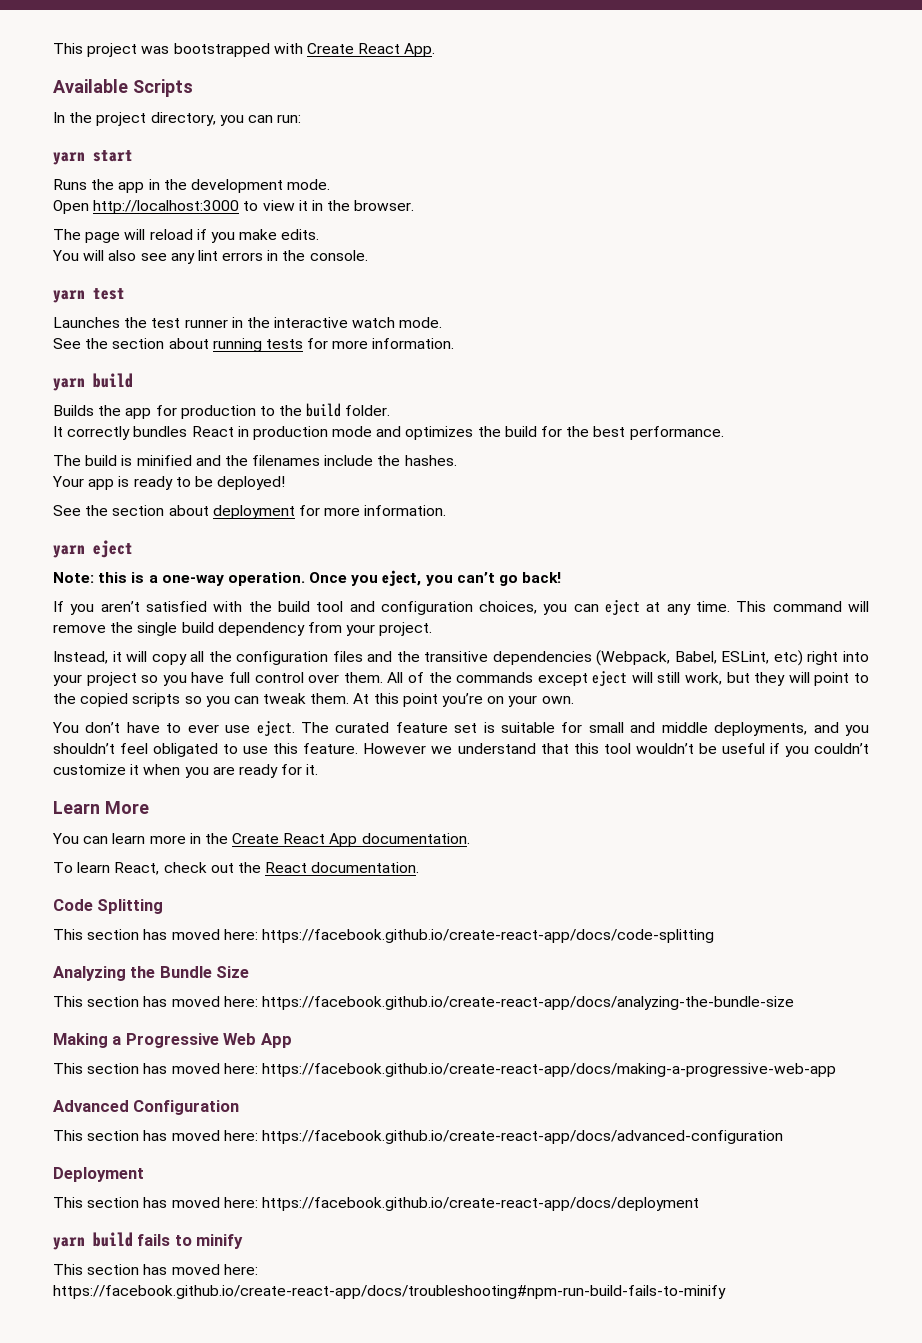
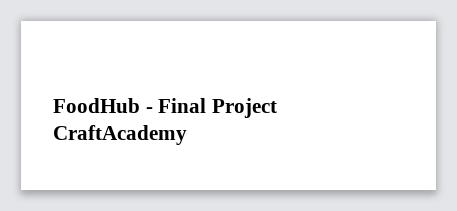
[53,43,436,57] [53,79,193,97] [53,112,302,126] [53,150,133,165] [53,179,331,193] [53,200,415,214] [53,229,320,243] [52,250,368,264] [53,288,125,303] [53,317,443,328] [53,338,455,352] [53,373,133,391] [53,403,391,419] [53,426,724,440] [53,455,457,466] [52,476,286,490] [53,505,447,519] [53,540,133,558] [53,570,562,586] [53,600,869,615] [53,622,433,636] [53,650,869,666] [53,671,870,686] [53,693,574,707] [52,721,870,736] [53,743,869,757] [53,764,319,778] [53,801,149,814] [52,833,470,847] [53,862,420,875] [53,899,164,914] [53,929,714,943] [53,966,250,981] [53,996,794,1010] [53,1033,292,1048] [53,1063,836,1077] [53,1100,240,1115] [53,1130,783,1144] [53,1167,144,1182] [53,1197,699,1211] [53,1232,244,1250] [53,1264,258,1275] [53,1285,726,1299] This project was bootstrapped with Create React App. // Available Scripts // In the project directory, you can run: // yarn start // Runs the app in the development mode. // Open http://localhost:3000 to view it in the browser. // The page will reload if you make edits. // You will also see any lint errors in the console. // yarn test // Launches the test runner in the interactive watch mode. // See the section about running tests for more information. // yarn build // Builds the app for production to the build folder. // It correctly bundles React in production mode and optimizes the build for the best performance. // The build is minified and the filenames include the hashes. // Your app is ready to be deployed! // See the section about deployment for more information. // yarn eject // Note: this is a one-way operation. Once you eject, you can’t go back! // If you aren’t satisfied with the build tool and configuration choices, you can eject at any time. This command will remove the single build dependency from your project. // Instead, it will copy all the configuration files and the transitive dependencies (Webpack, Babel, ESLint, etc) right into your project so you have full control over them. All of the commands except eject will still work, but they will point to the copied scripts so you can tweak them. At this point you’re on your own. // You don’t have to ever use eject. The curated feature set is suitable for small and middle deployments, and you shouldn’t feel obligated to use this feature. However we understand that this tool wouldn’t be useful if you couldn’t customize it when you are ready for it. // Learn More // You can learn more in the Create React App documentation. // To learn React, check out the React documentation. // Code Splitting // This section has moved here: https://facebook.github.io/create-react-app/docs/code-splitting // Analyzing the Bundle Size // This section has moved here: https://facebook.github.io/create-react-app/docs/analyzing-the-bundle-size // Making a Progressive Web App // This section has moved here: https://facebook.github.io/create-react-app/docs/making-a-progressive-web-app // Advanced Configuration // This section has moved here: https://facebook.github.io/create-react-app/docs/advanced-configuration // Deployment // This section has moved here: https://facebook.github.io/create-react-app/docs/deployment // yarn build fails to minify // This section has moved here: https://facebook.github.io/create-react-app/docs/troubleshooting#npm-run-build-fails-to-minify -> [53,98,278,118] [53,125,187,145] FoodHub - Final Project CraftAcademy

